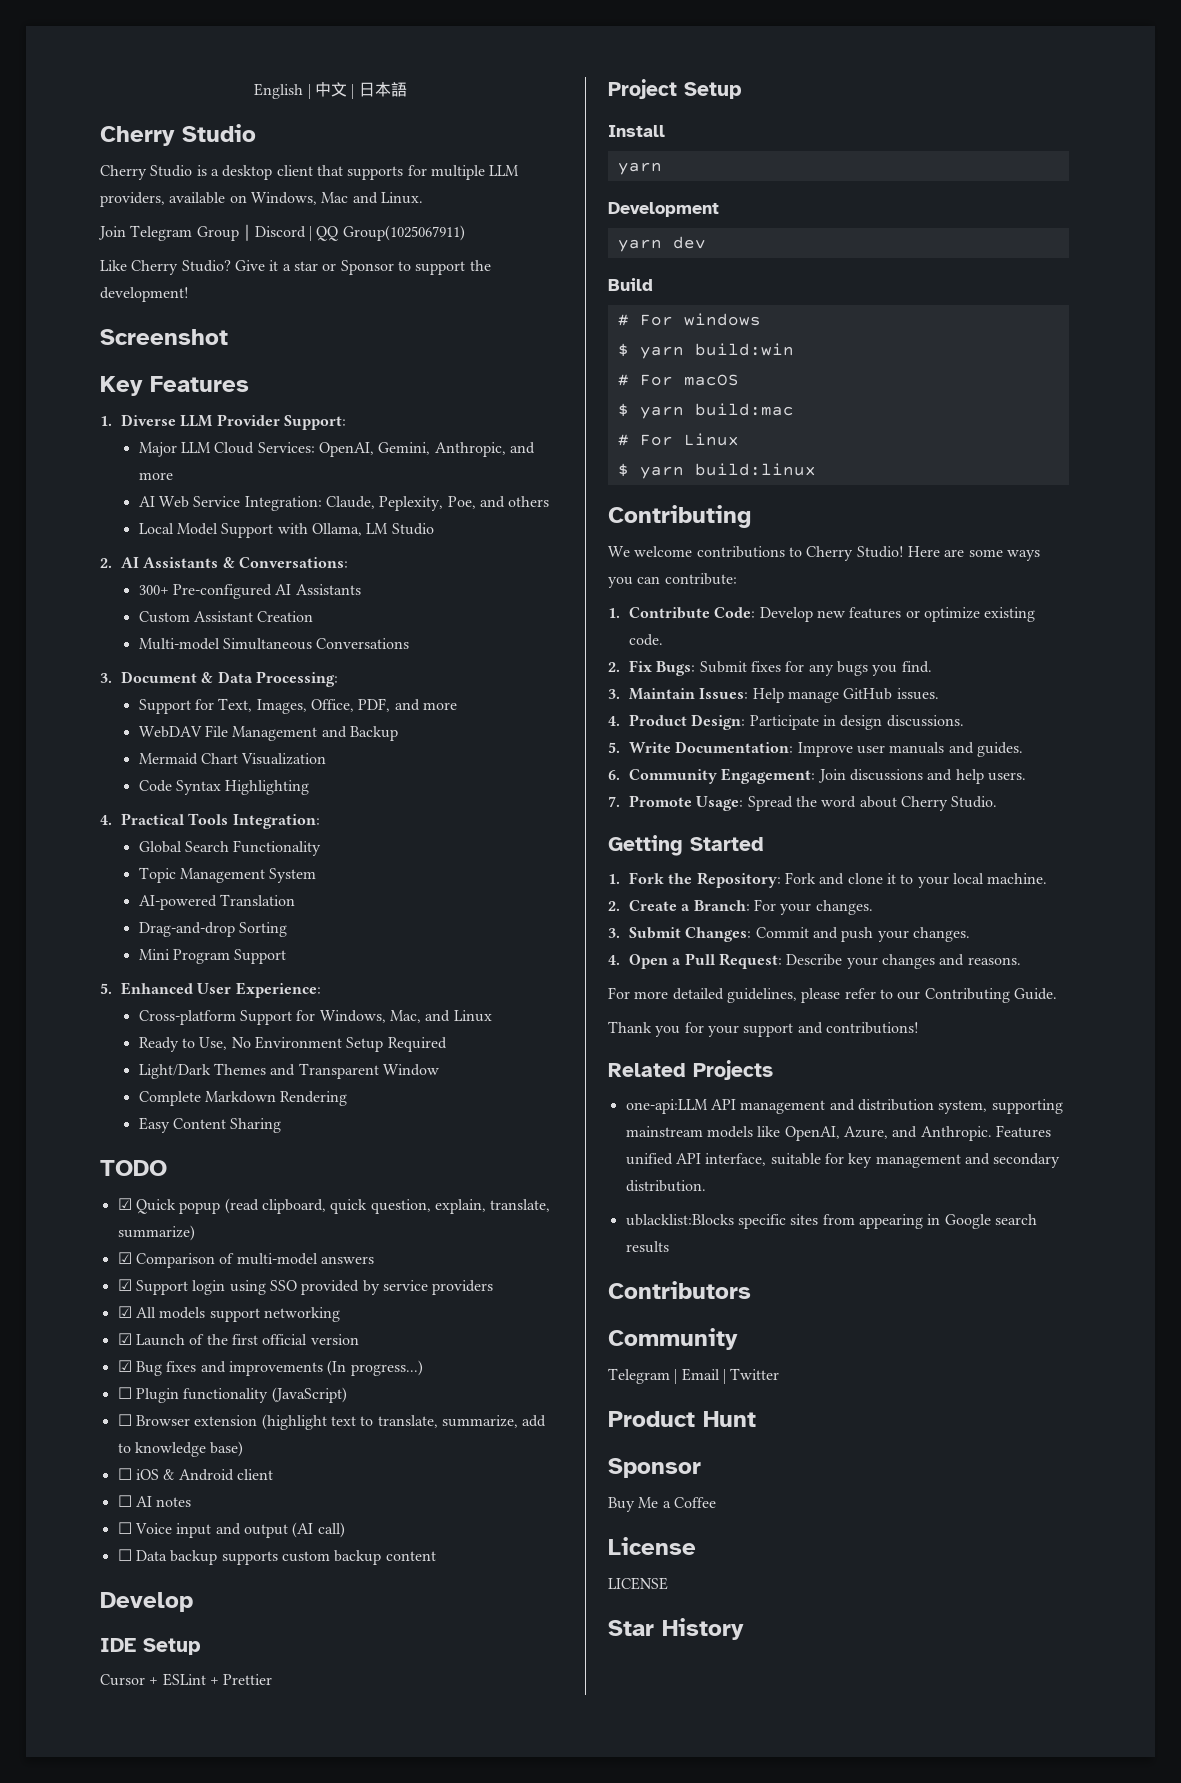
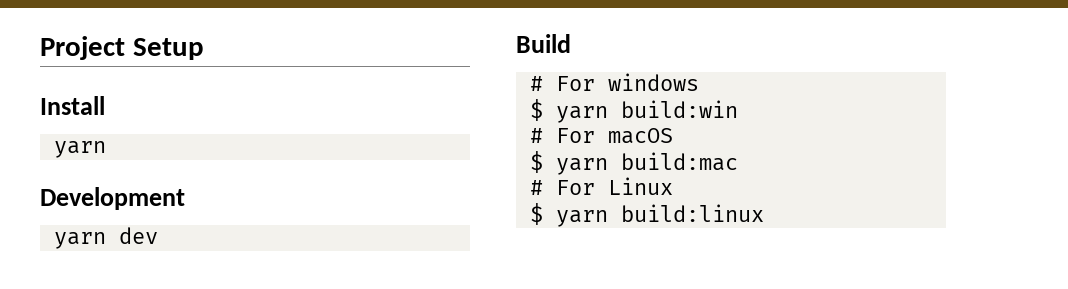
[254,82,407,99] [100,124,256,146] [100,165,520,180] [100,192,423,207] [98,224,465,241] [100,260,491,275] [100,287,189,302] [100,329,228,345] [100,376,249,396] [100,414,346,430] [138,442,535,457] [138,472,173,480] [138,496,550,511] [138,523,434,538] [100,557,348,568] [138,584,361,599] [138,611,314,623] [138,638,410,650] [100,671,338,687] [138,698,457,714] [138,725,398,741] [138,753,327,765] [138,780,310,795] [100,813,320,829] [138,840,322,856] [138,867,317,883] [138,894,295,910] [138,922,287,937] [138,949,287,964] [100,982,321,998] [138,1010,492,1025] [138,1036,447,1052] [138,1063,439,1079] [138,1091,348,1106] [138,1117,282,1133] [100,1160,167,1176] [117,1198,551,1214] [117,1225,195,1241] [117,1252,374,1268] [117,1279,494,1295] [117,1306,340,1322] [117,1333,359,1346] [117,1360,423,1376] [117,1387,347,1403] [117,1414,547,1430] [117,1441,244,1457] [117,1468,273,1481] [117,1495,192,1507] [117,1522,345,1538] [117,1549,436,1565] [100,1592,193,1612] [100,1638,201,1655] [100,1673,273,1686] English | 中文 | 日本語 // Cherry Studio // Cherry Studio is a desktop client that supports for multiple LLM providers, available on Windows, Mac and Linux. // Join Telegram Group｜Discord | QQ Group(1025067911) // Like Cherry Studio? Give it a star or Sponsor to support the development! // Screenshot // Key Features // 1. Diverse LLM Provider Support: // Major LLM Cloud Services: OpenAI, Gemini, Anthropic, and more // AI Web Service Integration: Claude, Peplexity, Poe, and others // Local Model Support with Ollama, LM Studio // 2. AI Assistants & Conversations: // 300+ Pre-configured AI Assistants // Custom Assistant Creation // Multi-model Simultaneous Conversations // 3. Document & Data Processing: // Support for Text, Images, Office, PDF, and more // WebDAV File Management and Backup // Mermaid Chart Visualization // Code Syntax Highlighting // 4. Practical Tools Integration: // Global Search Functionality // Topic Management System // AI-powered Translation // Drag-and-drop Sorting // Mini Program Support // 5. Enhanced User Experience: // Cross-platform Support for Windows, Mac, and Linux // Ready to Use, No Environment Setup Required // Light/Dark Themes and Transparent Window // Complete Markdown Rendering // Easy Content Sharing // TODO // ☑ Quick popup (read clipboard, quick question, explain, translate, summarize) // ☑ Comparison of multi-model answers // ☑ Support login using SSO provided by service providers // ☑ All models support networking // ☑ Launch of the first official version // ☑ Bug fixes and improvements (In progress...) // ☐ Plugin functionality (JavaScript) // ☐ Browser extension (highlight text to translate, summarize, add to knowledge base) // ☐ iOS & Android client // ☐ AI notes // ☐ Voice input and output (AI call) // ☐ Data backup supports custom backup content // Develop // IDE Setup // Cursor + ESLint + Prettier // -> (40, 48) none
[608,505,751,528] [608,546,1040,561] [608,573,737,588] [608,607,1036,622] [629,634,664,646] [608,660,932,676] [608,688,939,703] [608,714,964,730] [608,741,1023,757] [608,768,1026,784] [608,795,998,811] [608,835,764,856] [608,872,1048,888] [608,899,873,915] [608,927,970,942] [608,953,1021,969] [608,987,1057,1003] [608,1021,919,1037] [608,1060,773,1080] [625,1099,1063,1114] [625,1125,1051,1141] [625,1153,1061,1168] [625,1180,706,1192] [625,1214,1037,1229] [625,1241,669,1253] [608,1281,751,1299] [608,1328,738,1350] [608,1368,780,1384] [608,1411,756,1427] [608,1458,701,1478] [608,1497,716,1512] [608,1537,696,1555] [608,1577,668,1590] [608,1618,744,1640] // Contributing // We welcome contributions to Cherry Studio! Here are some ways you can contribute: // 1. Contribute Code: Develop new features or optimize existing code. // 2. Fix Bugs: Submit fixes for any bugs you find. // 3. Maintain Issues: Help manage GitHub issues. // 4. Product Design: Participate in design discussions. // 5. Write Documentation: Improve user manuals and guides. // 6. Community Engagement: Join discussions and help users. // 7. Promote Usage: Spread the word about Cherry Studio. // Getting Started // 1. Fork the Repository: Fork and clone it to your local machine. // 2. Create a Branch: For your changes. // 3. Submit Changes: Commit and push your changes. // 4. Open a Pull Request: Describe your changes and reasons. // For more detailed guidelines, please refer to our Contributing Guide. // Thank you for your support and contributions! // Related Projects // one-api:LLM API management and distribution system, supporting mainstream models like OpenAI, Azure, and Anthropic. Features unified API interface, suitable for key management and secondary distribution. // ublacklist:Blocks specific sites from appearing in Google search results // Contributors // Community // Telegram | Email | Twitter // Product Hunt // Sponsor // Buy Me a Coffee // License // LICENSE // Star History -> (764, 213) none

